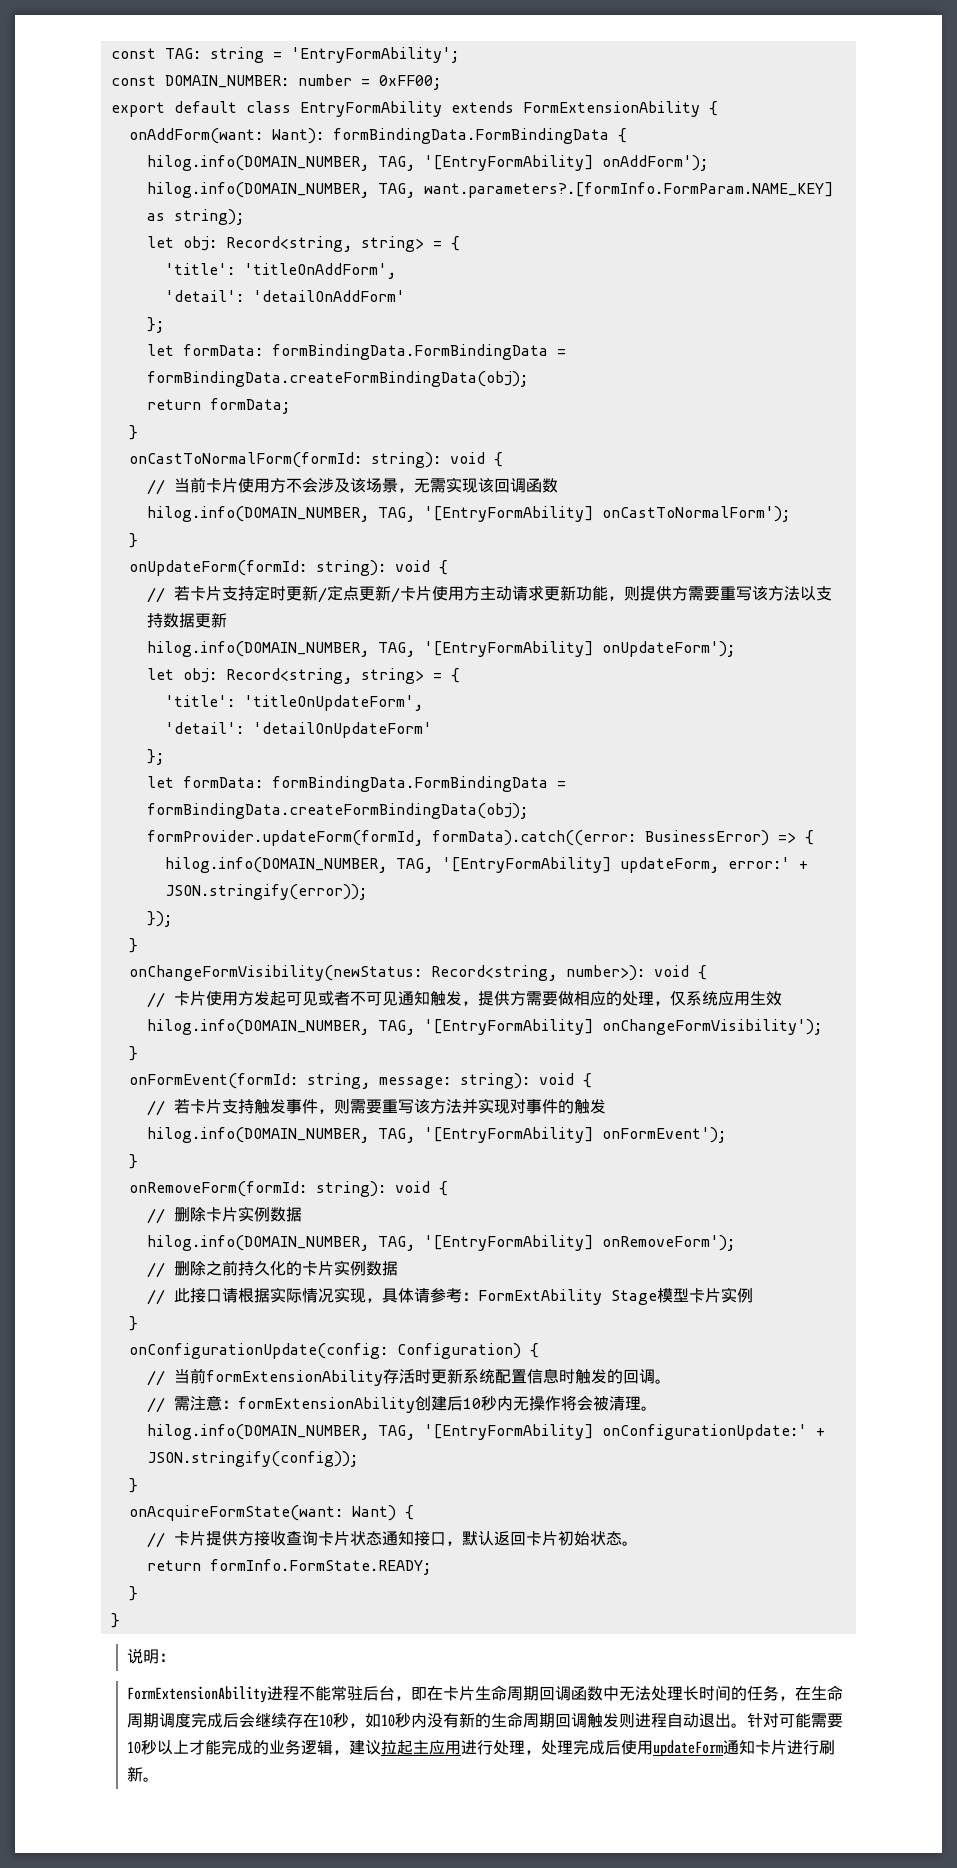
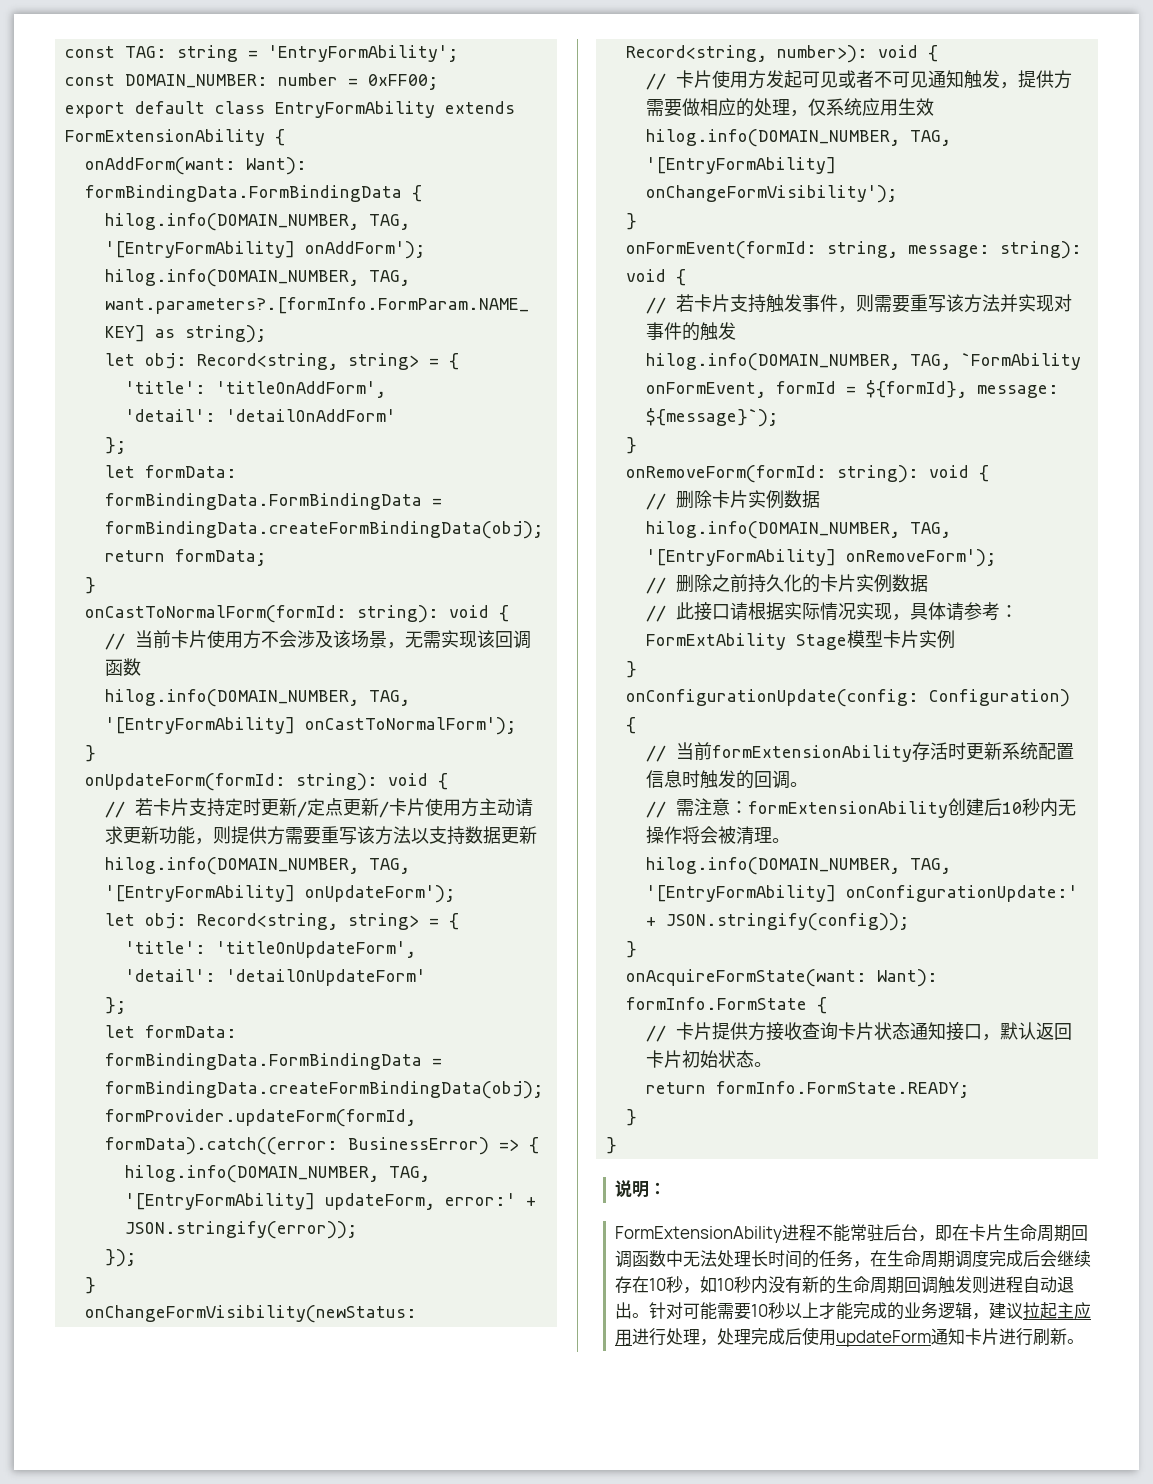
[423,1127,726,1143] '[EntryFormAbility] onFormEvent'); -> [961,353,1082,370] [646,380,1060,398] [646,408,779,427] `FormAbility onFormEvent, formId = ${formId}, message: ${message}`);
[351,1505,396,1521] Want) -> [877,969,939,987] [626,997,808,1010] Want): formInfo.FormState

